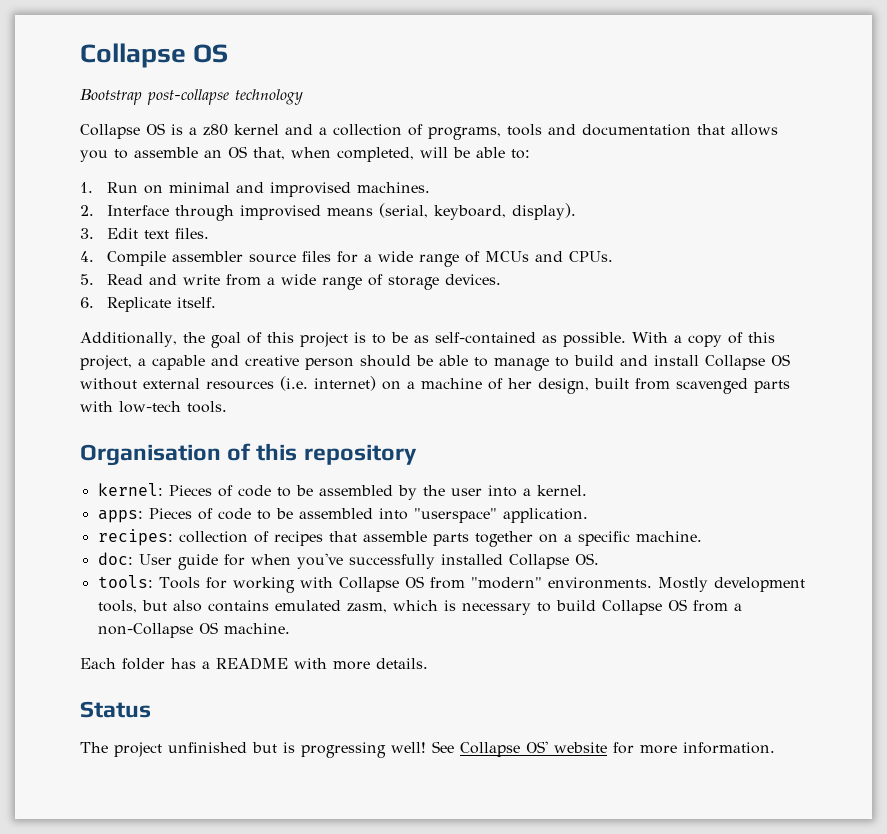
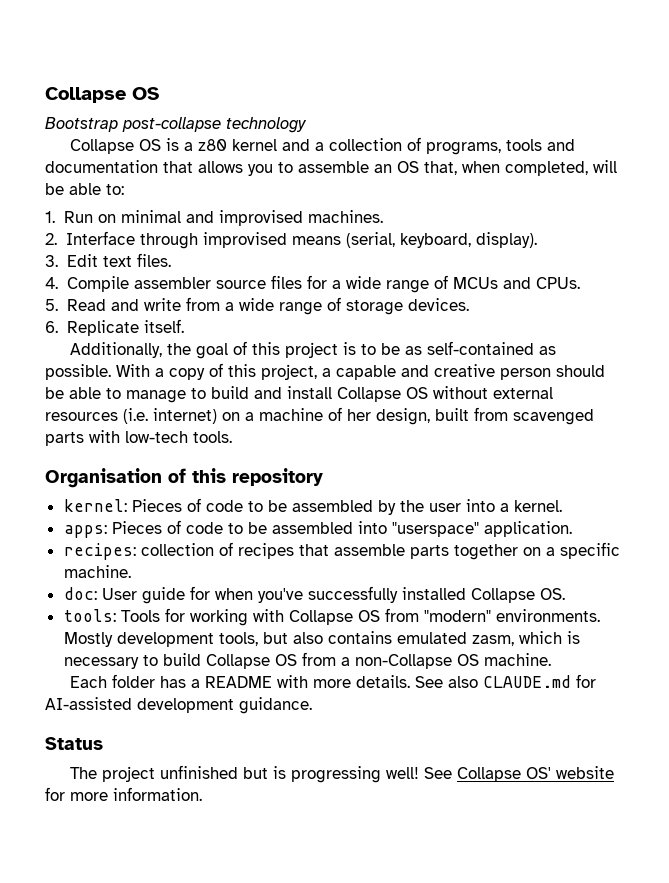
(428, 663) none -> [414,674,596,688] [45,697,312,714] See also CLAUDE.md for AI-assisted development guidance.

